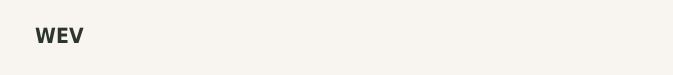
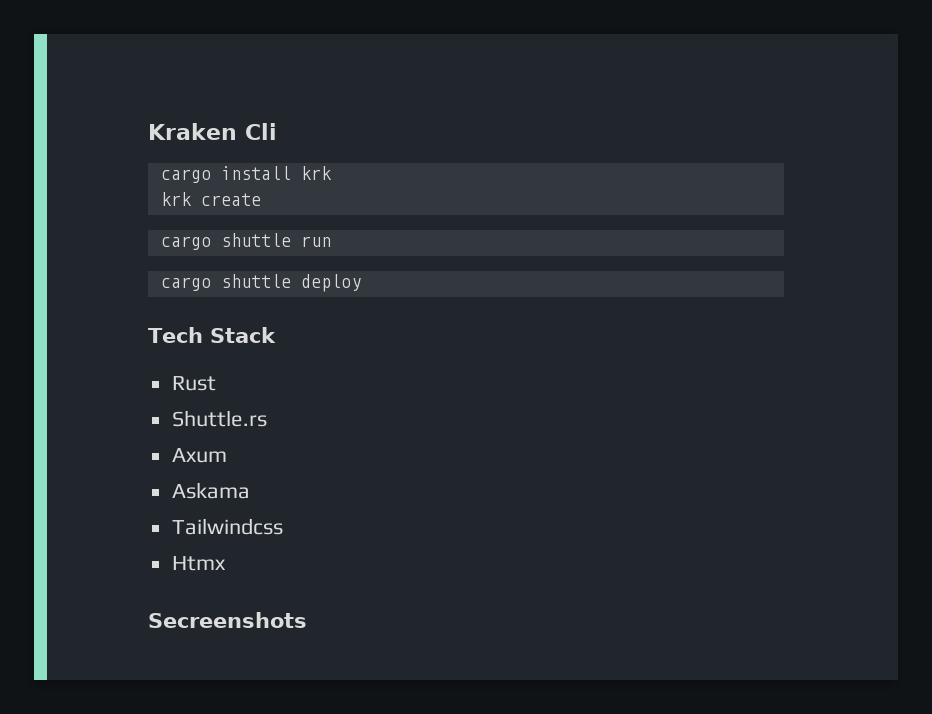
[35,27,84,43] WEV -> [148,123,277,140] [160,166,332,183] [160,192,261,206] [160,233,331,250] [160,274,361,292] [148,327,276,343] [171,376,216,391] [171,410,267,427] [171,448,227,463] [171,482,250,499] [171,518,283,535] [171,556,226,571] [148,612,307,628] Kraken Cli // cargo install krk // krk create // cargo shuttle run // cargo shuttle deploy // Tech Stack // Rust // Shuttle.rs // Axum // Askama // Tailwindcss // Htmx // Secreenshots

